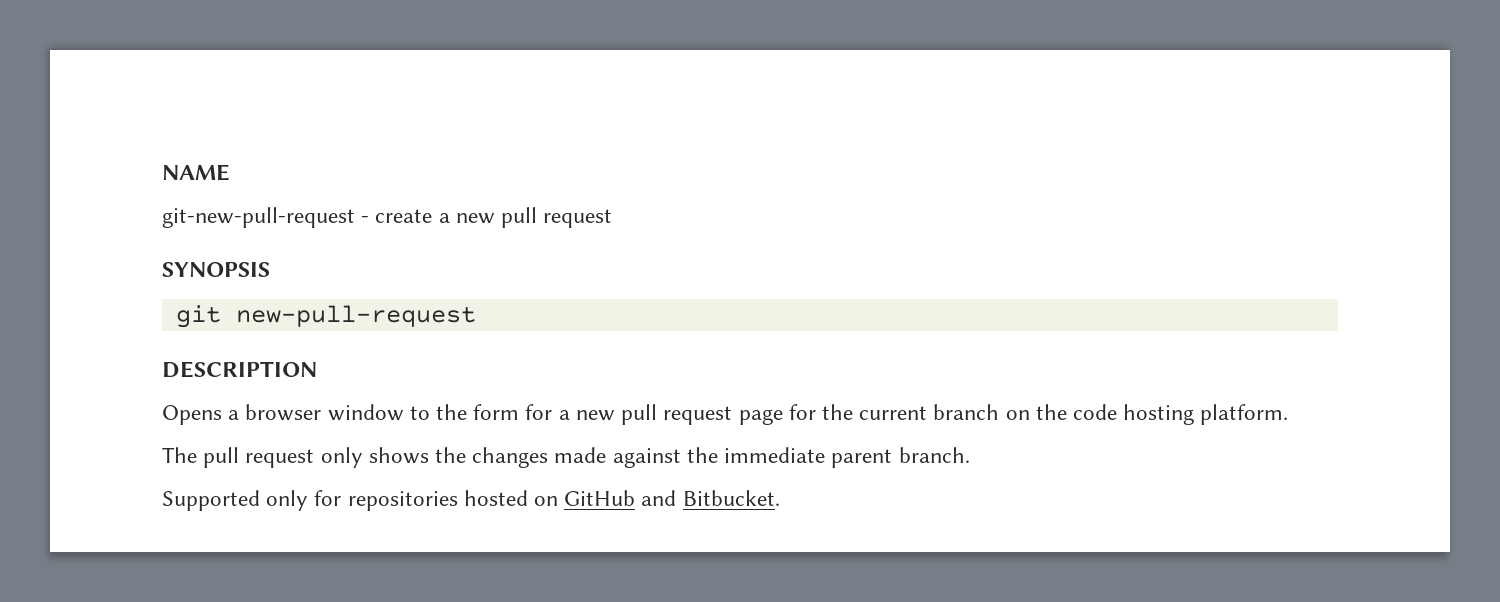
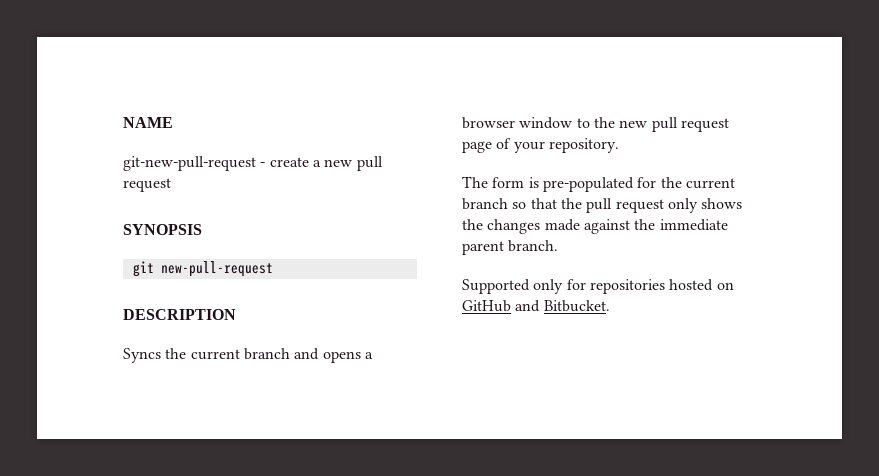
[162,405,222,425] Opens -> [123,348,361,363] Syncs the current branch and opens
[473,404,570,420] form for a -> (615, 122) none
[788,404,1289,425] [162,447,197,463] for the current branch on the code hosting platform. // The -> [496,138,619,153] [462,176,735,192] [462,198,582,210] of your repository. // The form is pre-populated for the current branch so that the

